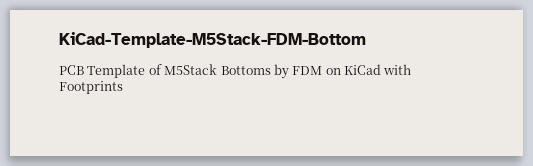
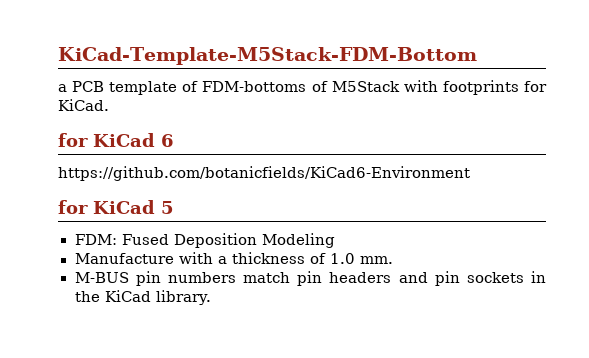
[59,64,412,79] [59,81,123,94] PCB Template of M5Stack Bottoms by FDM on KiCad with Footprints -> [58,80,547,95] [58,99,109,111] [58,133,174,147] [58,166,470,181] [58,200,174,214] [74,233,335,248] [74,252,393,264] [74,271,546,286] [74,290,212,305] a PCB template of FDM-bottoms of M5Stack with footprints for KiCad. // for KiCad 6 // https://github.com/botanicfields/KiCad6-Environment // for KiCad 5 // FDM: Fused Deposition Modeling // Manufacture with a thickness of 1.0 mm. // M-BUS pin numbers match pin headers and pin sockets in the KiCad library.

